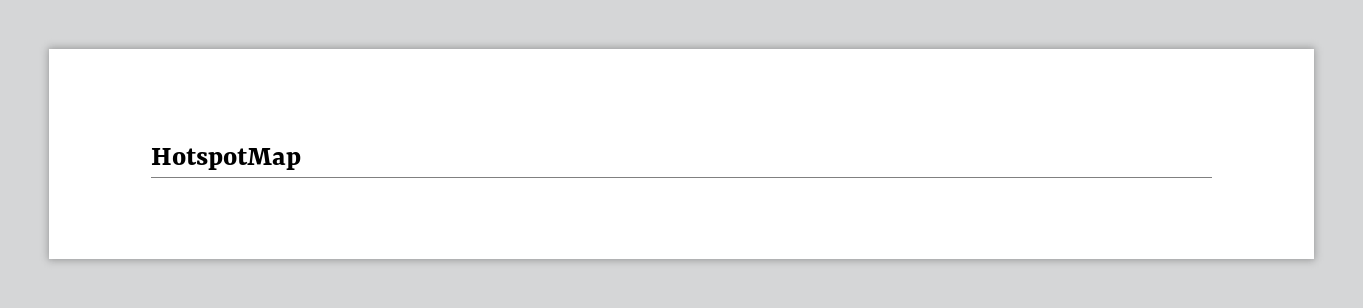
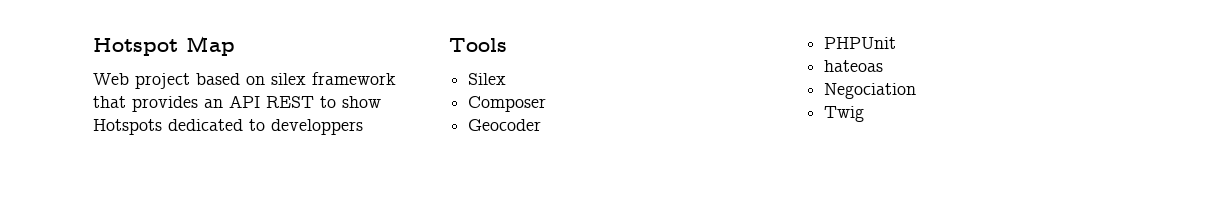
[151,148,301,170] HotspotMap -> [93,36,235,56] [93,72,396,89] [93,95,381,112] [93,119,363,135] [449,38,507,52] [468,73,507,85] [468,96,547,112] [468,119,542,131] [824,37,897,49] [824,60,884,72] [824,83,917,99] [824,106,865,122] Hotspot Map // Web project based on silex framework that provides an API REST to show Hotspots dedicated to developpers // Tools // Silex // Composer // Geocoder // PHPUnit // hateoas // Negociation // Twig

